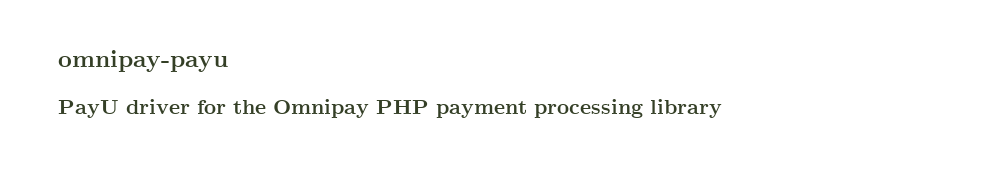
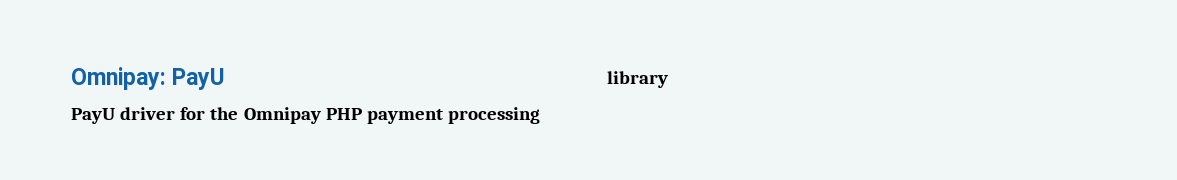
[58,50,228,72] omnipay-payu -> [71,67,226,90] Omnipay: PayU

